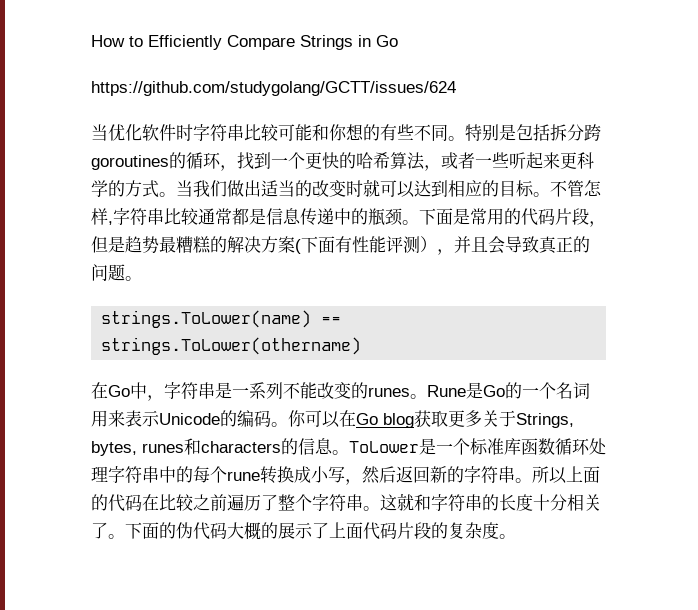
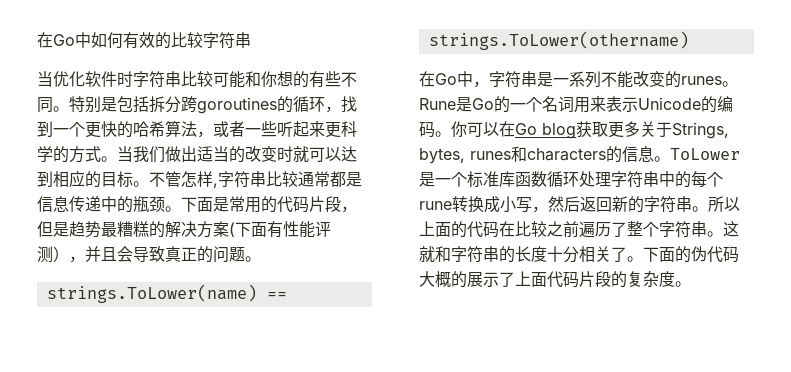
[91,35,398,50] [91,81,456,96] How to Efficiently Compare Strings in Go // https://github.com/studygolang/GCTT/issues/624 -> [37,32,251,49] 在Go中如何有效的比较字符串

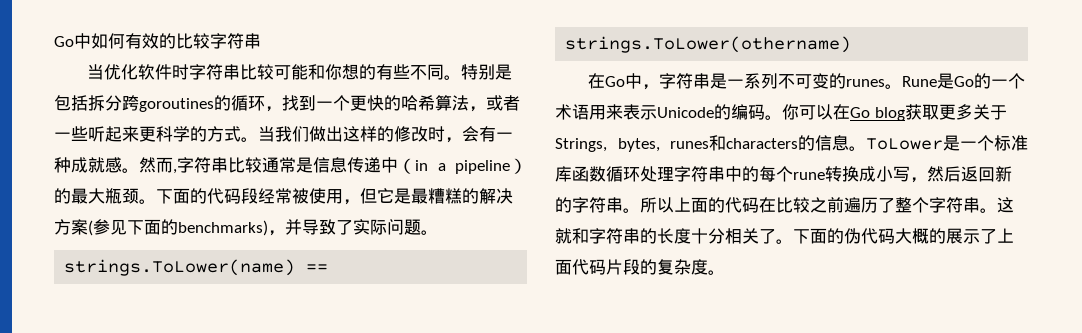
[37,32,53,48] 在 -> (54, 41) none
[197,146,357,163] [37,170,213,188] 适当的改变时就可以达到相应的目标。不管怎样 -> [343,126,513,143] [54,157,173,173] 这样的修改时，会有一种成就感。然而
[330,171,346,187] 都 -> (296, 165) none
[117,196,357,213] [37,221,101,238] 的瓶颈。下面是常用的代码片段，但是趋势 -> [398,158,527,174] [54,188,411,205] （in a pipeline）的最大瓶颈。下面的代码段经常被使用，但它是
[235,221,331,238] [37,246,213,263] 下面有性能评测），并且会导致真正的 -> [93,219,387,236] 参见下面的benchmarks)，并导致了实际
[617,71,649,88] 能改 -> [795,74,813,89] 可
[542,96,574,112] 名词 -> [555,104,589,120] 术语

